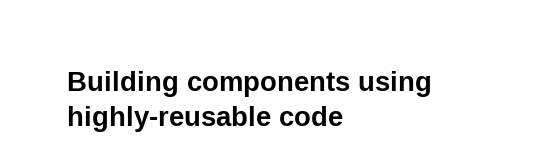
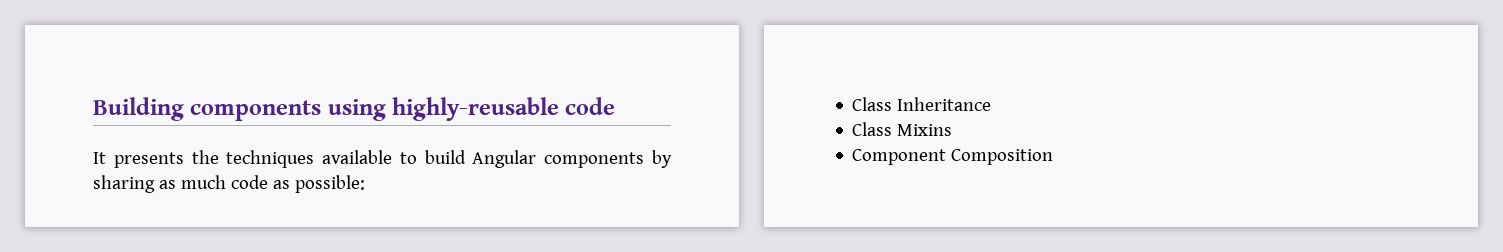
(343, 116) none -> [93,150,672,168] [93,175,365,193] [852,97,992,111] [852,122,953,136] [852,149,1054,165] // It presents the techniques available to build Angular components by sharing as much code as possible: // Class Inheritance // Class Mixins // Component Composition

